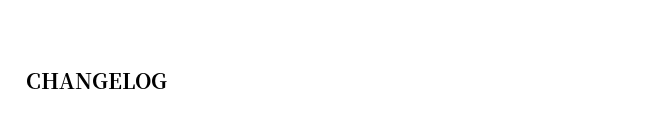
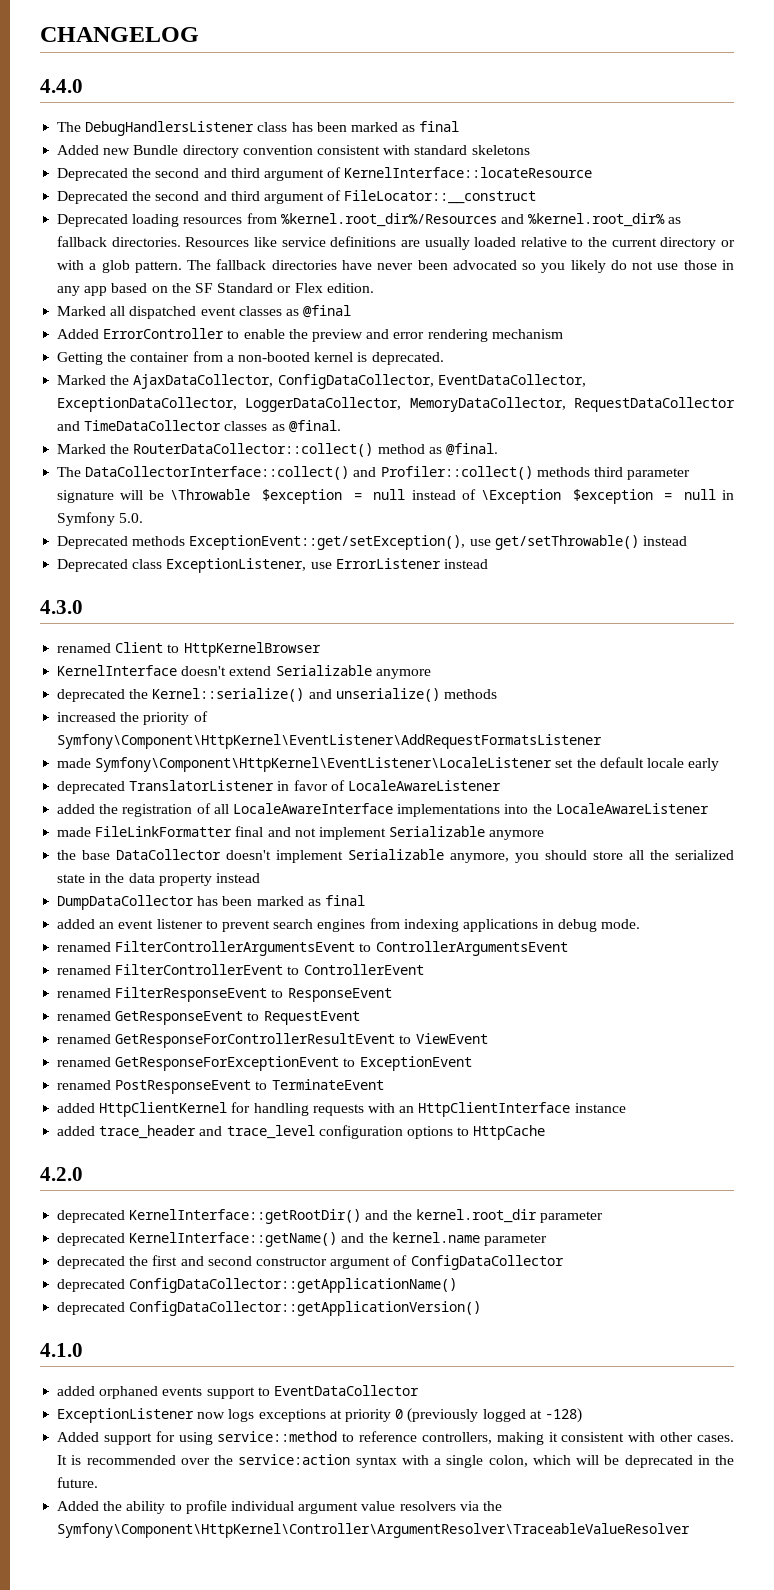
(167, 81) none -> [40,79,83,93] [57,121,460,136] [57,145,530,158] [57,167,593,181] [57,190,537,204] [57,213,682,227] [57,236,736,250] [57,259,734,273] [57,283,374,296] [57,305,352,319] [57,328,563,342] [57,351,444,365] [57,374,586,389] [57,397,735,412] [57,420,341,433] [57,443,498,457] [57,466,691,480] [57,489,734,504] [57,512,144,526] [57,535,687,550] [57,558,488,573] [40,600,83,614] [57,642,321,657] [57,665,431,679] [57,688,497,702] [57,711,208,725] [57,734,603,749] [57,757,720,772] [57,780,501,794] [57,803,709,817] [57,826,545,840] [57,849,734,863] [57,873,260,886] [57,895,365,910] [57,918,641,932] [57,941,568,956] [57,964,424,975] [57,987,392,1002] [57,1011,360,1025] [57,1033,488,1048] [57,1056,472,1071] [57,1079,384,1094] [57,1102,626,1117] [57,1125,546,1140] [40,1167,83,1181] [57,1209,603,1224] [57,1232,547,1247] [57,1255,564,1270] [57,1278,458,1293] [57,1301,482,1316] [40,1343,83,1357] [57,1385,419,1399] [57,1408,582,1423] [57,1431,735,1445] [57,1454,735,1468] [57,1477,99,1488] [57,1500,502,1514] [57,1523,691,1538] // 4.4.0 // The DebugHandlersListener class has been marked as final // Added new Bundle directory convention consistent with standard skeletons // Deprecated the second and third argument of KernelInterface::locateResource // Deprecated the second and third argument of FileLocator::__construct // Deprecated loading resources from %kernel.root_dir%/Resources and %kernel.root_dir% as fallback directories. Resources like service definitions are usually loaded relative to the current directory or with a glob pattern. The fallback directories have never been advocated so you likely do not use those in any app based on the SF Standard or Flex edition. // Marked all dispatched event classes as @final // Added ErrorController to enable the preview and error rendering mechanism // Getting the container from a non-booted kernel is deprecated. // Marked the AjaxDataCollector, ConfigDataCollector, EventDataCollector, ExceptionDataCollector, LoggerDataCollector, MemoryDataCollector, RequestDataCollector and TimeDataCollector classes as @final. // Marked the RouterDataCollector::collect() method as @final. // The DataCollectorInterface::collect() and Profiler::collect() methods third parameter signature will be \Throwable $exception = null instead of \Exception $exception = null in Symfony 5.0. // Deprecated methods ExceptionEvent::get/setException(), use get/setThrowable() instead // Deprecated class ExceptionListener, use ErrorListener instead // 4.3.0 // renamed Client to HttpKernelBrowser // KernelInterface doesn't extend Serializable anymore // deprecated the Kernel::serialize() and unserialize() methods // increased the priority of Symfony\Component\HttpKernel\EventListener\AddRequestFormatsListener // made Symfony\Component\HttpKernel\EventListener\LocaleListener set the default locale early // deprecated TranslatorListener in favor of LocaleAwareListener // added the registration of all LocaleAwareInterface implementations into the LocaleAwareListener // made FileLinkFormatter final and not implement Serializable anymore // the base DataCollector doesn't implement Serializable anymore, you should store all the serialized state in the data property instead // DumpDataCollector has been marked as final // added an event listener to prevent search engines from indexing applications in debug mode. // renamed FilterControllerArgumentsEvent to ControllerArgumentsEvent // renamed FilterControllerEvent to ControllerEvent // renamed FilterResponseEvent to ResponseEvent // renamed GetResponseEvent to RequestEvent // renamed GetResponseForControllerResultEvent to ViewEvent // renamed GetResponseForExceptionEvent to ExceptionEvent // renamed PostResponseEvent to TerminateEvent // added HttpClientKernel for handling requests with an HttpClientInterface instance // added trace_header and trace_level configuration options to HttpCache // 4.2.0 // deprecated KernelInterface::getRootDir() and the kernel.root_dir parameter // deprecated KernelInterface::getName() and the kernel.name parameter // deprecated the first and second constructor argument of ConfigDataCollector // deprecated ConfigDataCollector::getApplicationName() // deprecated ConfigDataCollector::getApplicationVersion() // 4.1.0 // added orphaned events support to EventDataCollector // ExceptionListener now logs exceptions at priority 0 (previously logged at -128) // Added support for using service::method to reference controllers, making it consistent with other cases. It is recommended over the service:action syntax with a single colon, which will be deprecated in the future. // Added the ability to profile individual argument value resolvers via the Symfony\Component\HttpKernel\Controller\ArgumentResolver\TraceableValueResolver

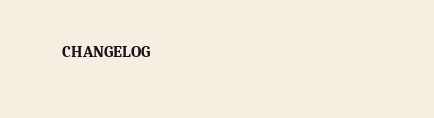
[40,79,83,93] [57,121,460,136] [57,145,530,158] [57,167,593,181] [57,190,537,204] [57,213,682,227] [57,236,736,250] [57,259,734,273] [57,283,374,296] [57,305,352,319] [57,328,563,342] [57,351,444,365] [57,374,586,389] [57,397,735,412] [57,420,341,433] [57,443,498,457] [57,466,691,480] [57,489,734,504] [57,512,144,526] [57,535,687,550] [57,558,488,573] [40,600,83,614] [57,642,321,657] [57,665,431,679] [57,688,497,702] [57,711,208,725] [57,734,603,749] [57,757,720,772] [57,780,501,794] [57,803,709,817] [57,826,545,840] [57,849,734,863] [57,873,260,886] [57,895,365,910] [57,918,641,932] [57,941,568,956] [57,964,424,975] [57,987,392,1002] [57,1011,360,1025] [57,1033,488,1048] [57,1056,472,1071] [57,1079,384,1094] [57,1102,626,1117] [57,1125,546,1140] [40,1167,83,1181] [57,1209,603,1224] [57,1232,547,1247] [57,1255,564,1270] [57,1278,458,1293] [57,1301,482,1316] [40,1343,83,1357] [57,1385,419,1399] [57,1408,582,1423] [57,1431,735,1445] [57,1454,735,1468] [57,1477,99,1488] [57,1500,502,1514] [57,1523,691,1538] // 4.4.0 // The DebugHandlersListener class has been marked as final // Added new Bundle directory convention consistent with standard skeletons // Deprecated the second and third argument of KernelInterface::locateResource // Deprecated the second and third argument of FileLocator::__construct // Deprecated loading resources from %kernel.root_dir%/Resources and %kernel.root_dir% as fallback directories. Resources like service definitions are usually loaded relative to the current directory or with a glob pattern. The fallback directories have never been advocated so you likely do not use those in any app based on the SF Standard or Flex edition. // Marked all dispatched event classes as @final // Added ErrorController to enable the preview and error rendering mechanism // Getting the container from a non-booted kernel is deprecated. // Marked the AjaxDataCollector, ConfigDataCollector, EventDataCollector, ExceptionDataCollector, LoggerDataCollector, MemoryDataCollector, RequestDataCollector and TimeDataCollector classes as @final. // Marked the RouterDataCollector::collect() method as @final. // The DataCollectorInterface::collect() and Profiler::collect() methods third parameter signature will be \Throwable $exception = null instead of \Exception $exception = null in Symfony 5.0. // Deprecated methods ExceptionEvent::get/setException(), use get/setThrowable() instead // Deprecated class ExceptionListener, use ErrorListener instead // 4.3.0 // renamed Client to HttpKernelBrowser // KernelInterface doesn't extend Serializable anymore // deprecated the Kernel::serialize() and unserialize() methods // increased the priority of Symfony\Component\HttpKernel\EventListener\AddRequestFormatsListener // made Symfony\Component\HttpKernel\EventListener\LocaleListener set the default locale early // deprecated TranslatorListener in favor of LocaleAwareListener // added the registration of all LocaleAwareInterface implementations into the LocaleAwareListener // made FileLinkFormatter final and not implement Serializable anymore // the base DataCollector doesn't implement Serializable anymore, you should store all the serialized state in the data property instead // DumpDataCollector has been marked as final // added an event listener to prevent search engines from indexing applications in debug mode. // renamed FilterControllerArgumentsEvent to ControllerArgumentsEvent // renamed FilterControllerEvent to ControllerEvent // renamed FilterResponseEvent to ResponseEvent // renamed GetResponseEvent to RequestEvent // renamed GetResponseForControllerResultEvent to ViewEvent // renamed GetResponseForExceptionEvent to ExceptionEvent // renamed PostResponseEvent to TerminateEvent // added HttpClientKernel for handling requests with an HttpClientInterface instance // added trace_header and trace_level configuration options to HttpCache // 4.2.0 // deprecated KernelInterface::getRootDir() and the kernel.root_dir parameter // deprecated KernelInterface::getName() and the kernel.name parameter // deprecated the first and second constructor argument of ConfigDataCollector // deprecated ConfigDataCollector::getApplicationName() // deprecated ConfigDataCollector::getApplicationVersion() // 4.1.0 // added orphaned events support to EventDataCollector // ExceptionListener now logs exceptions at priority 0 (previously logged at -128) // Added support for using service::method to reference controllers, making it consistent with other cases. It is recommended over the service:action syntax with a single colon, which will be deprecated in the future. // Added the ability to profile individual argument value resolvers via the Symfony\Component\HttpKernel\Controller\ArgumentResolver\TraceableValueResolver -> (150, 51) none

